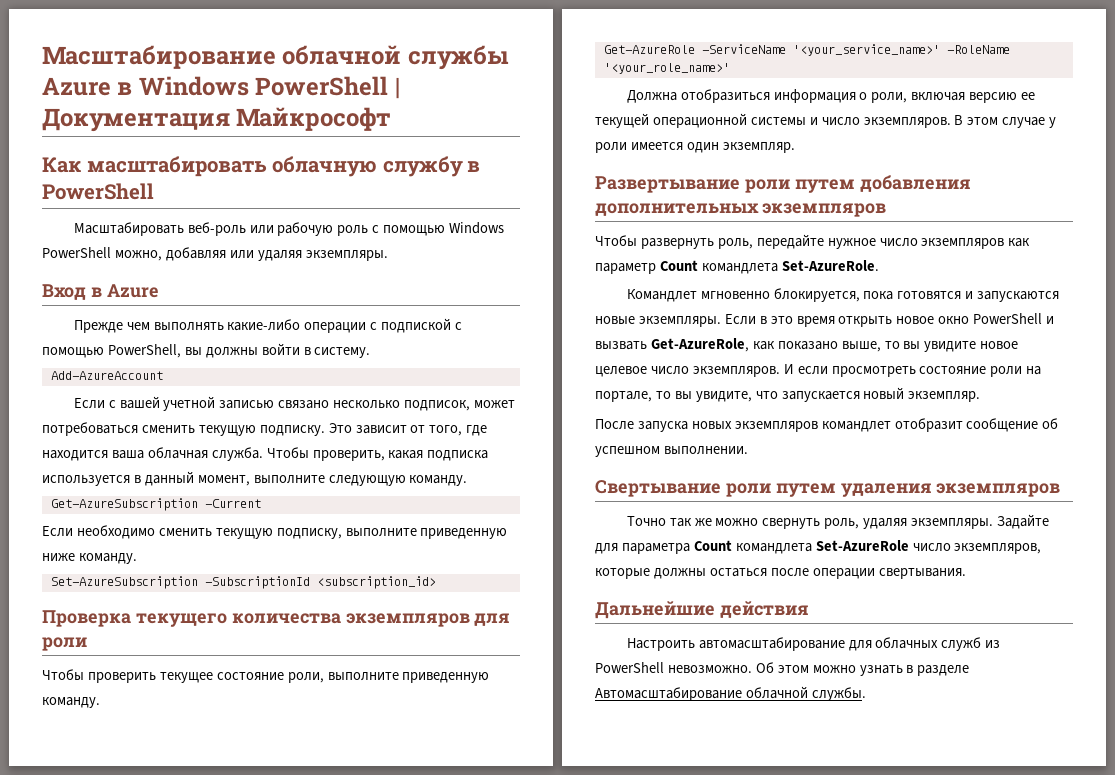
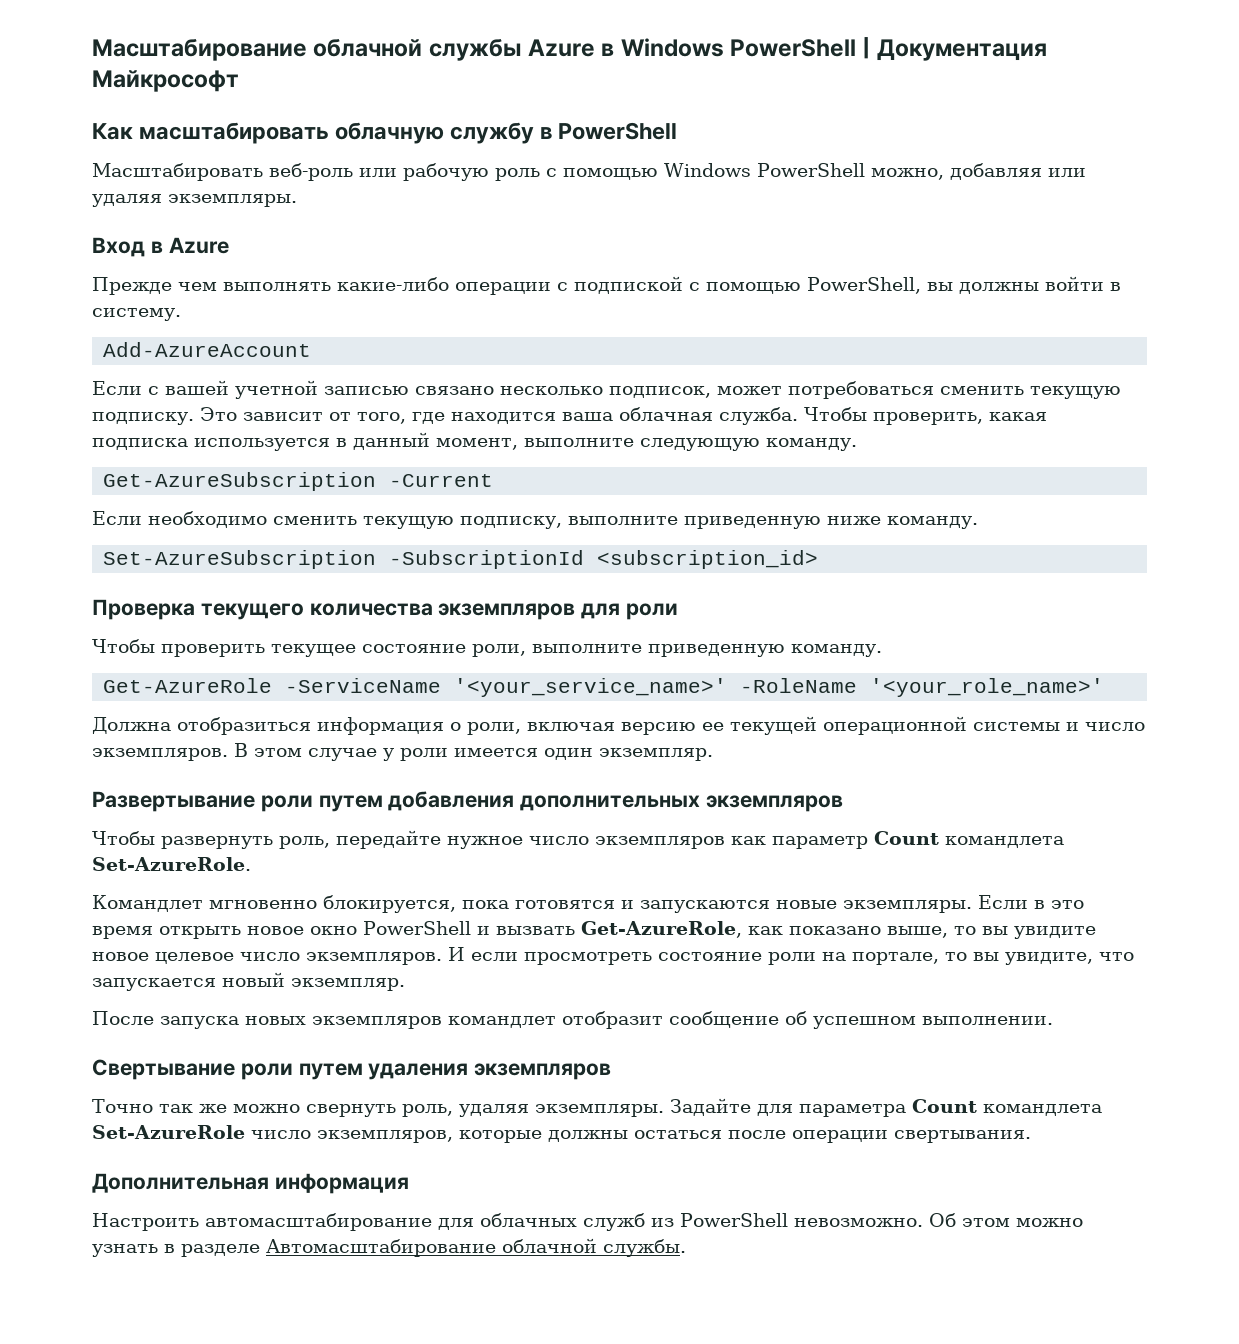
[595,601,809,619] Дальнейшие действия -> [92,1173,409,1194] Дополнительная информация

